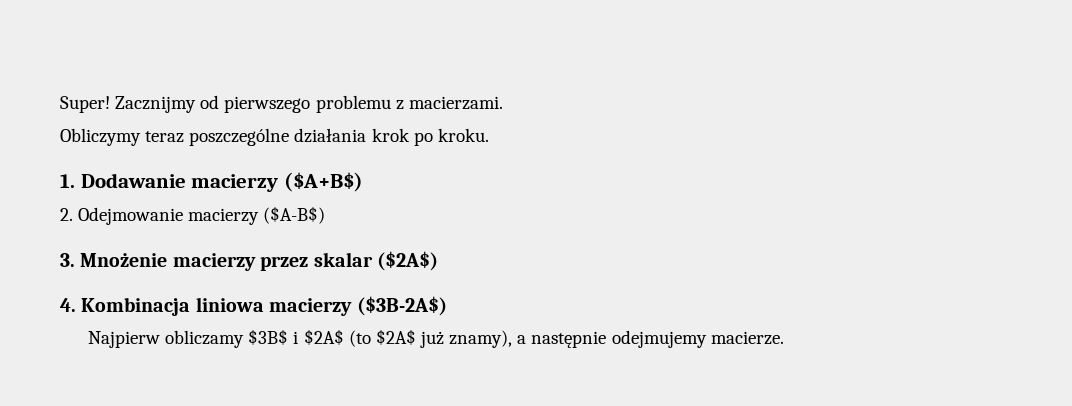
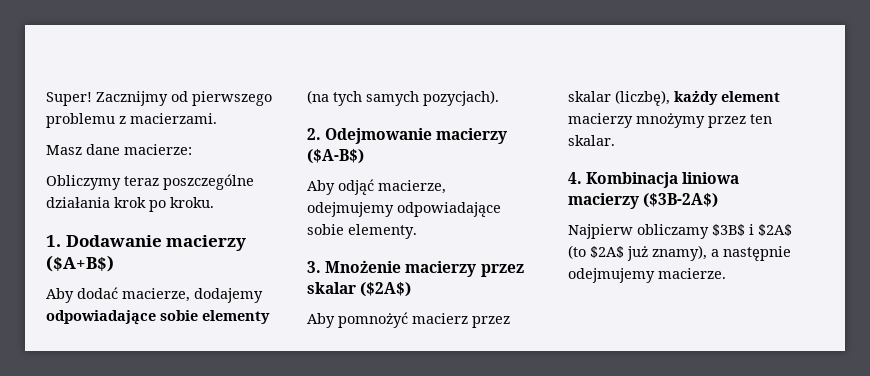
(503, 103) none -> [46,144,192,155] // Masz dane macierze:
[60,206,326,225] 2. Odejmowanie macierzy ($A-B$) -> [46,287,263,303] [46,310,270,325] [307,90,499,106] [307,128,508,144] [307,149,364,164] [307,179,446,195] [307,202,501,217] [307,224,417,239] Aby dodać macierze, dodajemy odpowiadające sobie elementy (na tych samych pozycjach). // 2. Odejmowanie macierzy ($A-B$) // Aby odjąć macierze, odejmujemy odpowiadające sobie elementy.
(438, 261) none -> [307,312,510,328] [568,90,780,106] [568,113,772,128] [568,135,615,146] // Aby pomnożyć macierz przez skalar (liczbę), każdy element macierzy mnożymy przez ten skalar.

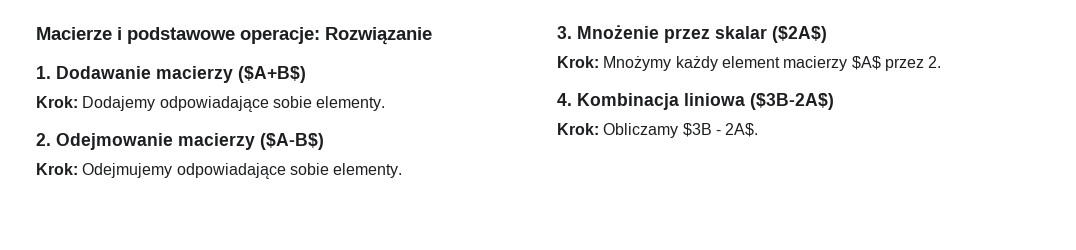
[46,91,272,106] [46,113,217,128] [46,144,192,155] [46,174,254,190] [46,197,214,212] [46,235,247,251] [46,255,114,272] [46,287,263,303] [46,310,270,325] [307,90,499,106] Super! Zacznijmy od pierwszego problemu z macierzami. // Masz dane macierze: // Obliczymy teraz poszczególne działania krok po kroku. // 1. Dodawanie macierzy ($A+B$) // Aby dodać macierze, dodajemy odpowiadające sobie elementy (na tych samych pozycjach). -> [36,27,432,45] [36,66,306,83] [36,96,386,112] Macierze i podstawowe operacje: Rozwiązanie // 1. Dodawanie macierzy ($A+B$) // Krok: Dodajemy odpowiadające sobie elementy.
[307,179,446,195] [307,202,394,217] Aby odjąć macierze, odejmujemy -> [36,163,173,178] Krok: Odejmujemy
[405,261,477,277] macierzy -> (659, 32) none
[307,312,510,328] [568,90,780,106] [568,113,772,128] [568,135,615,146] Aby pomnożyć macierz przez skalar (liczbę), każdy element macierzy mnożymy przez ten skalar. -> [557,56,942,71] Krok: Mnożymy każdy element macierzy $A$ przez 2.
[568,193,639,209] macierzy -> (745, 99) none
[568,224,792,239] [568,245,791,261] [568,268,726,283] Najpierw obliczamy $3B$ i $2A$ (to $2A$ już znamy), a następnie odejmujemy macierze. -> [557,123,759,138] Krok: Obliczamy $3B - 2A$.

